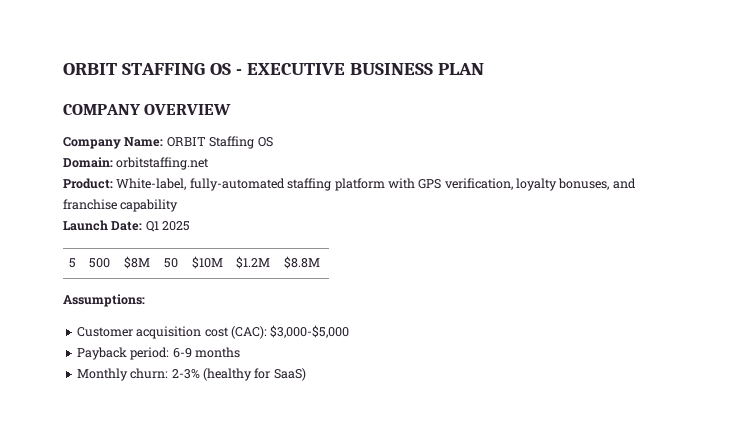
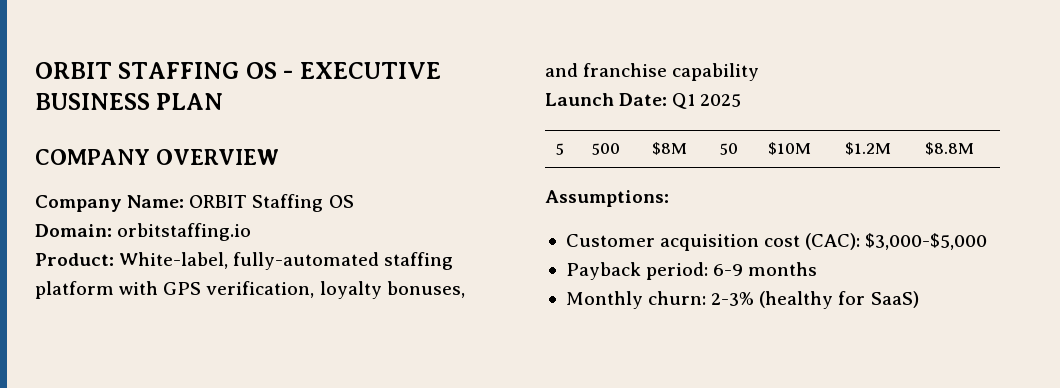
[116,157,210,170] orbitstaffing.net -> [117,223,252,241] orbitstaffing.io

